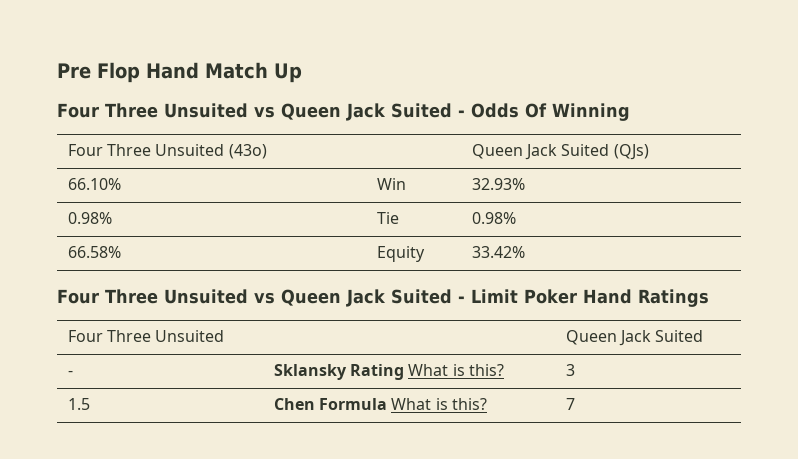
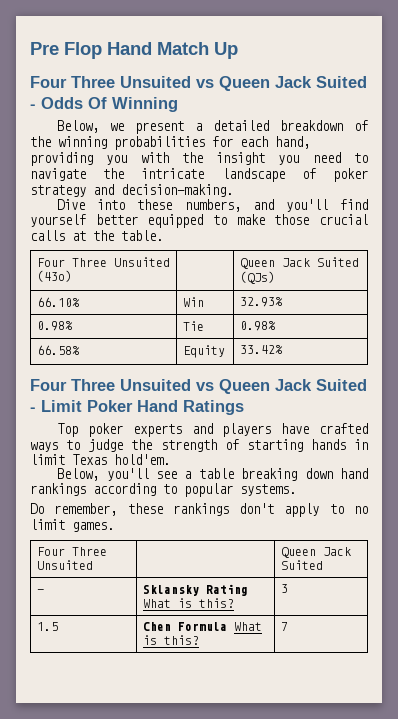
(630, 112) none -> [57,120,368,134] [30,136,310,150] [30,152,368,166] [30,168,368,182] [30,184,233,197] [57,199,368,212] [30,214,368,228] [30,230,163,241] // Below, we present a detailed breakdown of the winning probabilities for each hand, providing you with the insight you need to navigate the intricate landscape of poker strategy and decision-making. // Dive into these numbers, and you'll find yourself better equipped to make those crucial calls at the table.
(709, 298) none -> [57,423,368,437] [30,439,368,452] [30,454,170,465] [57,468,368,481] [30,483,296,497] [30,503,368,517] [30,519,114,532] // Top poker experts and players have crafted ways to judge the strength of starting hands in limit Texas hold'em. // Below, you'll see a table breaking down hand rankings according to popular systems. // Do remember, these rankings don't apply to no limit games.

